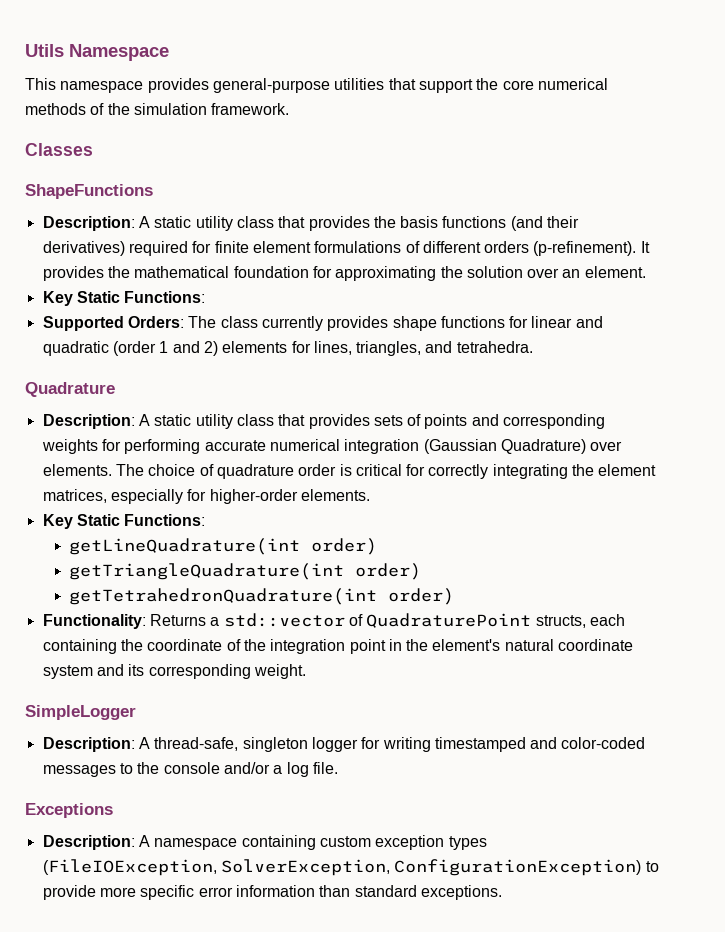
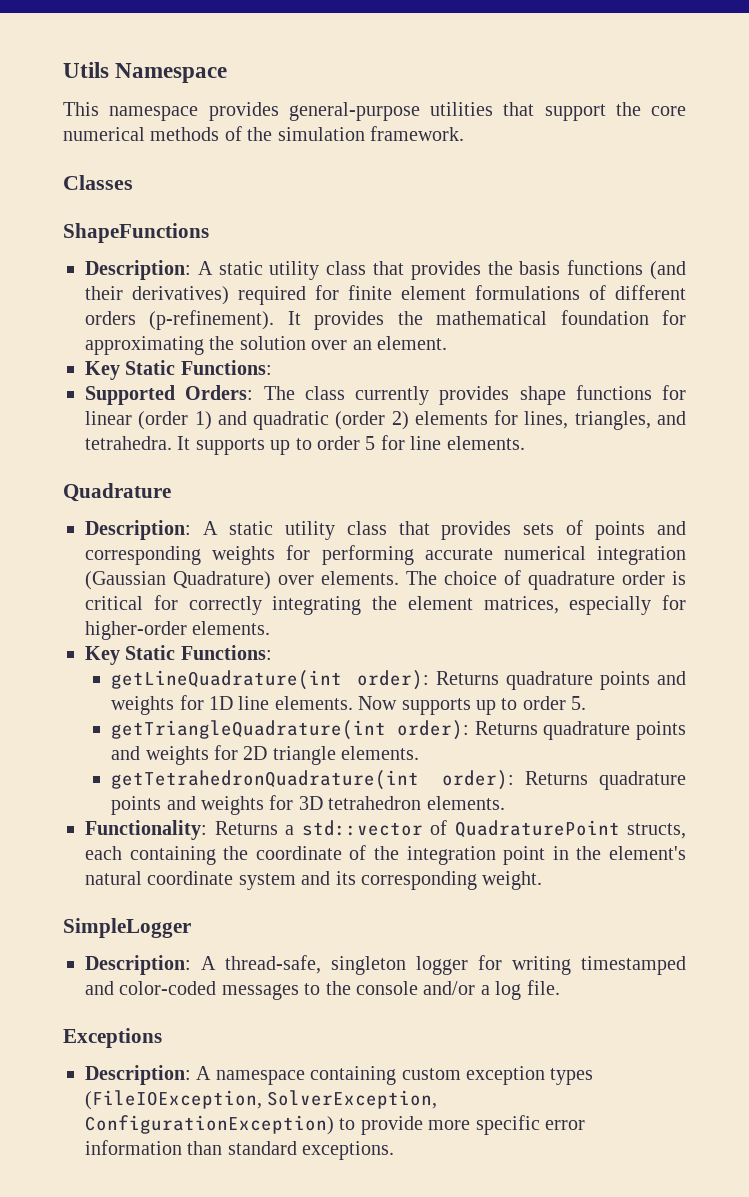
(573, 322) none -> [138,411,212,430] (order 1)
[159,341,200,353] 1 and -> (386, 420) none
(533, 347) none -> [177,435,525,455] It supports up to order 5 for line elements.
[311,538,378,555] [69,563,422,580] [69,588,455,605] order) // getTriangleQuadrature(int order) // getTetrahedronQuadrature(int order) -> [356,670,686,690] [111,695,587,715] [111,720,686,740] [111,745,420,765] [111,770,686,790] [111,795,505,815] order): Returns quadrature points and weights for 1D line elements. Now supports up to order 5. // getTriangleQuadrature(int order): Returns quadrature points and weights for 2D triangle elements. // getTetrahedronQuadrature(int order): Returns quadrature points and weights for 3D tetrahedron elements.

